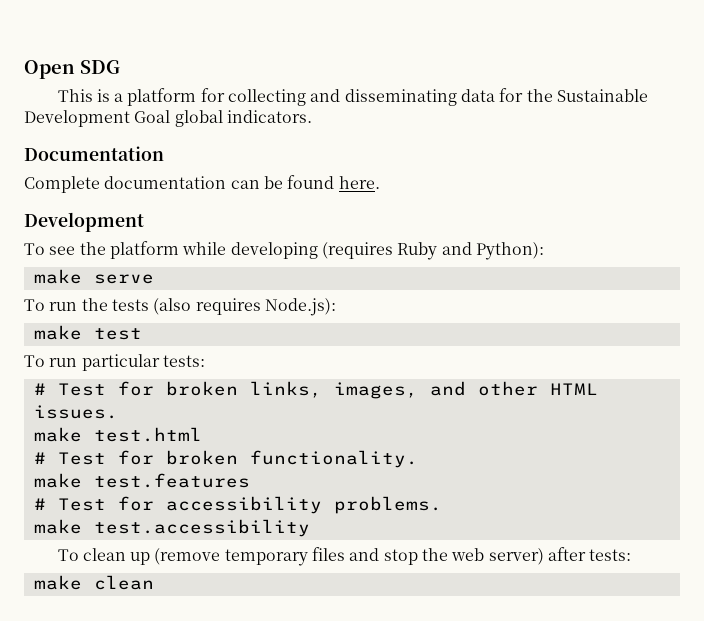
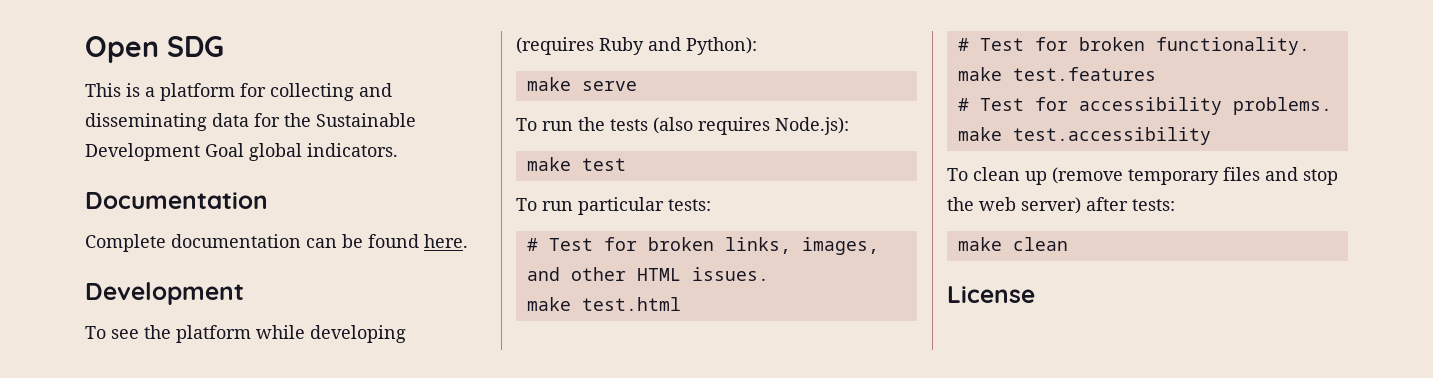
(154, 582) none -> [947,286,1035,303] // License

